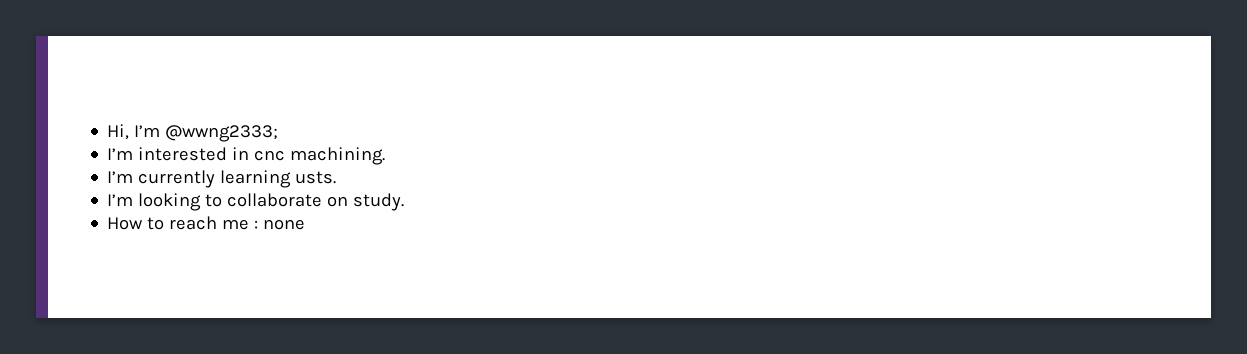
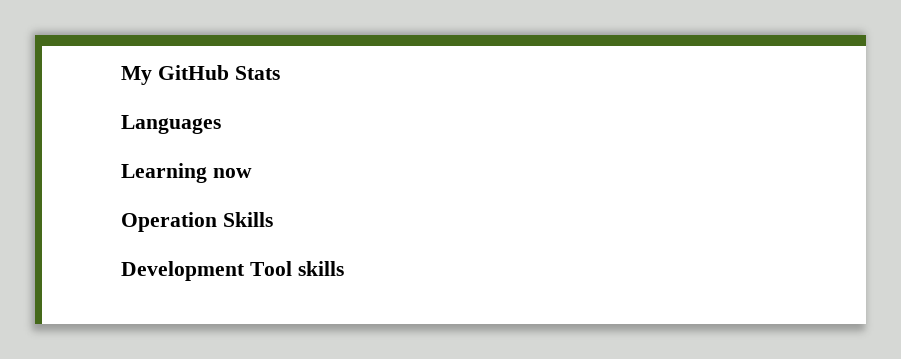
[107,124,279,142] [107,147,386,165] [107,170,337,188] [107,193,405,211] [107,216,306,230] Hi, I’m @wwng2333; // I’m interested in cnc machining. // I’m currently learning usts. // I’m looking to collaborate on study. // How to reach me : none -> [121,65,280,85] [121,115,221,134] [121,163,252,183] [121,212,273,232] [121,261,344,281] My GitHub Stats // Languages // Learning now // Operation Skills // Development Tool skills

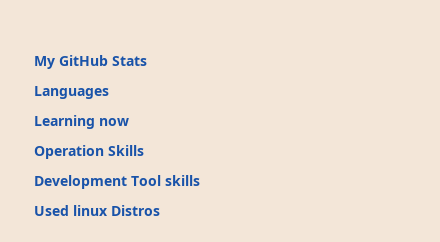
(344, 268) none -> [34,205,160,216] // Used linux Distros

